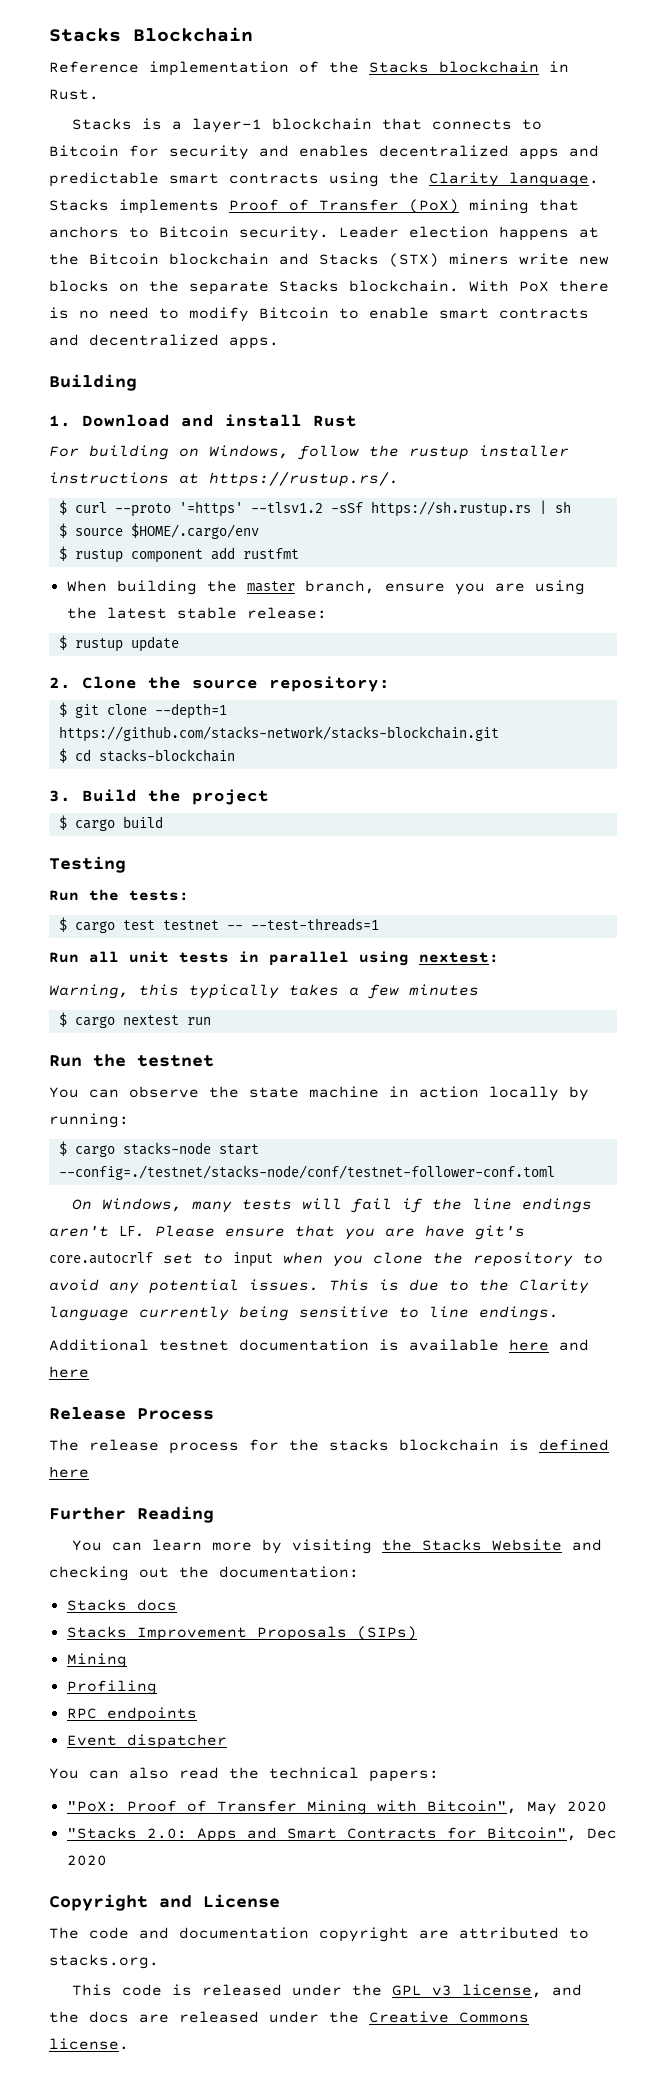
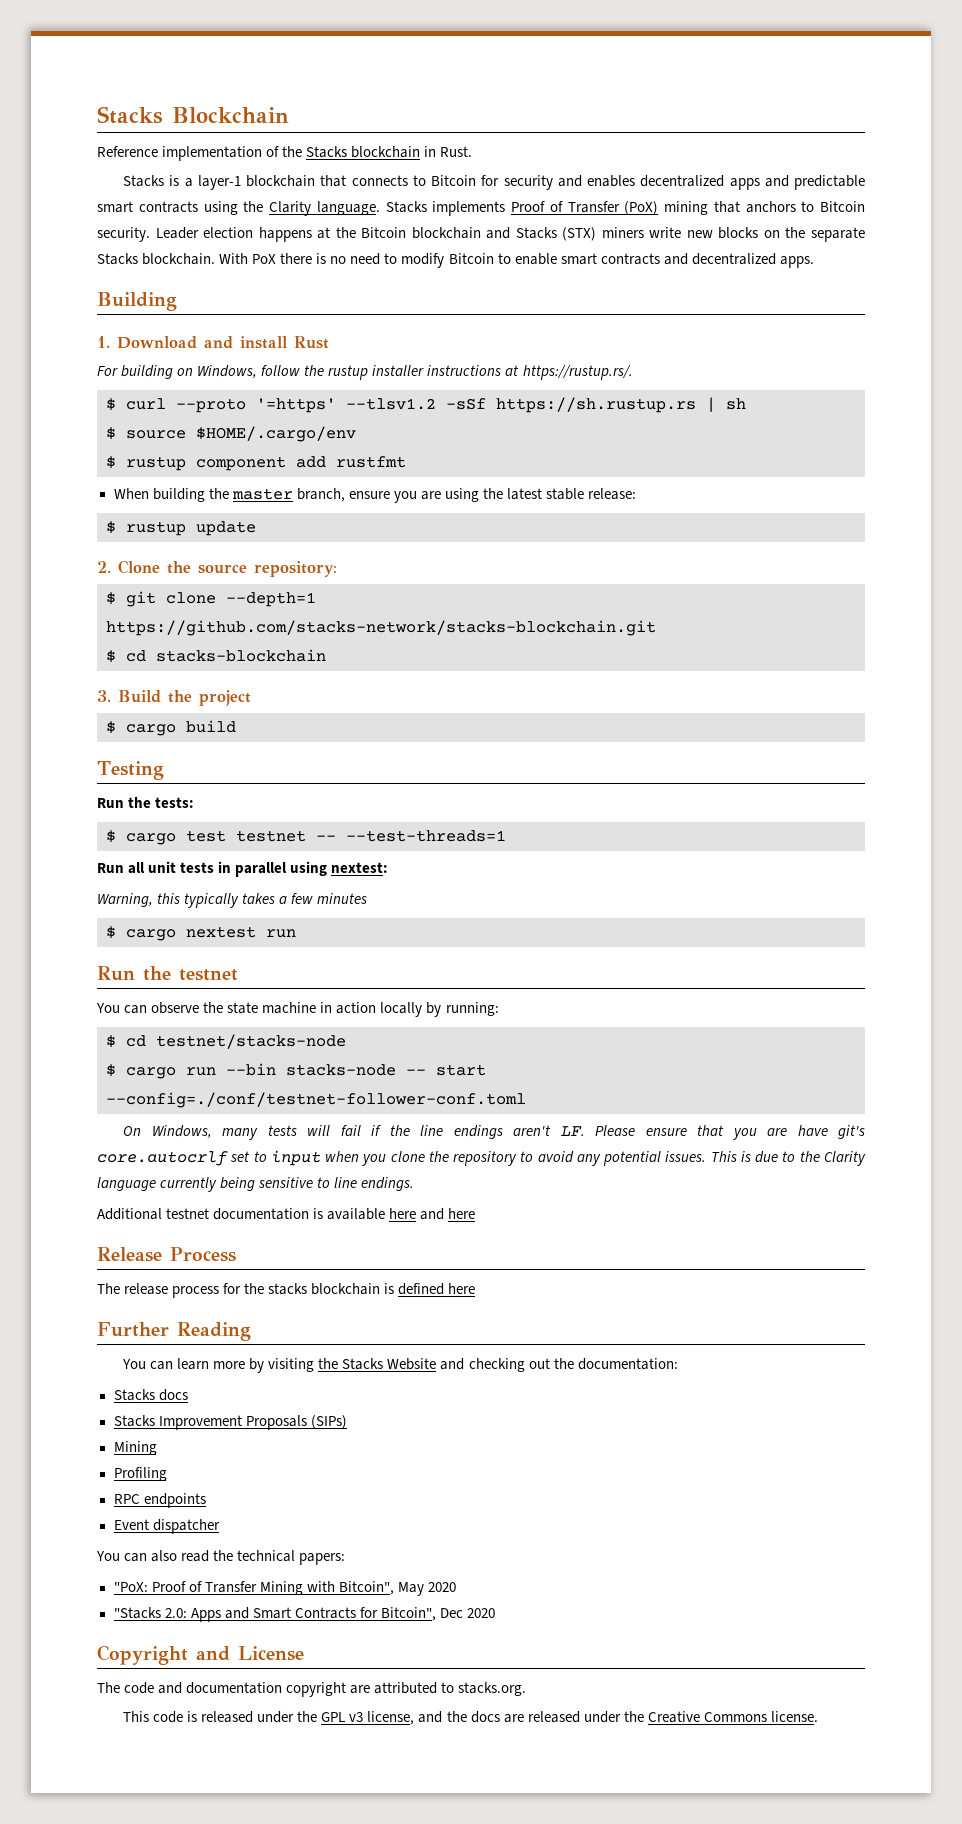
[58,1141,259,1157] [58,1165,555,1180] // $ cargo stacks-node start --config=./testnet/stacks-node/conf/testnet-follower-conf.toml -> [106,1034,346,1049] [106,1063,486,1079] [106,1092,526,1108] // $ cd testnet/stacks-node // $ cargo run --bin stacks-node -- start --config=./conf/testnet-follower-conf.toml

